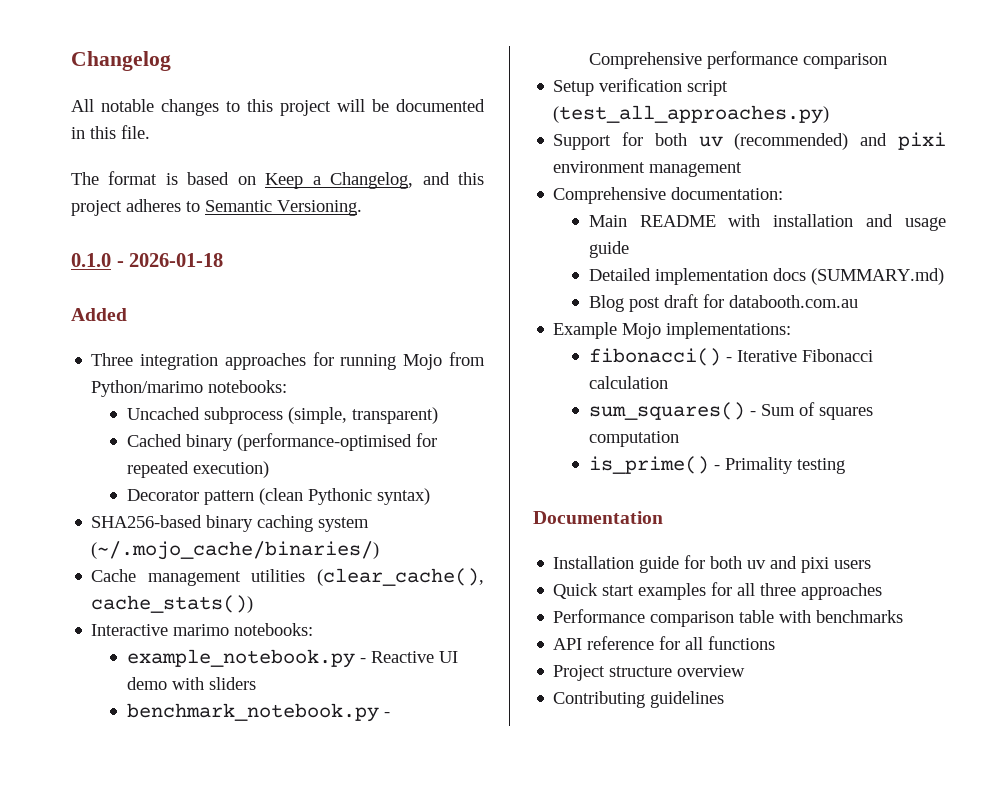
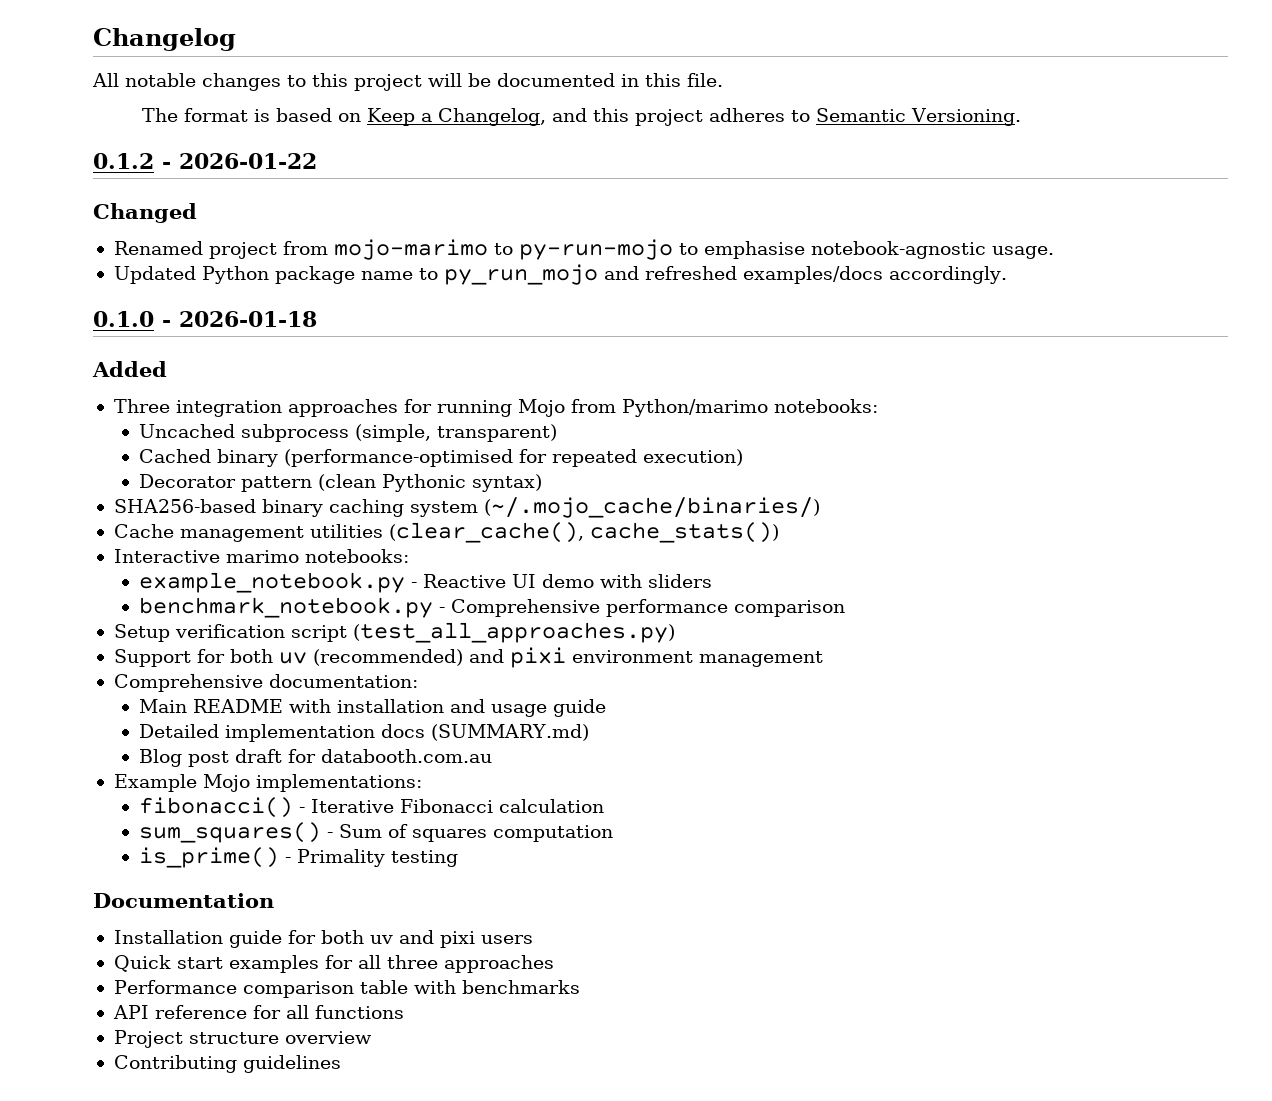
(362, 208) none -> [93,153,317,169] [93,203,197,223] [113,239,1054,260] [113,264,1007,285] // 0.1.2 - 2026-01-22 // Changed // Renamed project from mojo-marimo to py-run-mojo to emphasise notebook-agnostic usage. // Updated Python package name to py_run_mojo and refreshed examples/docs accordingly.

